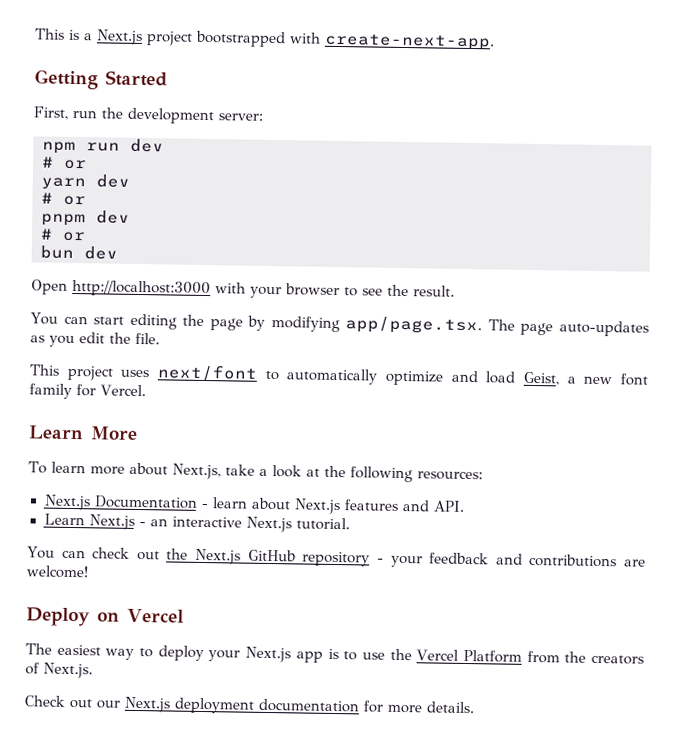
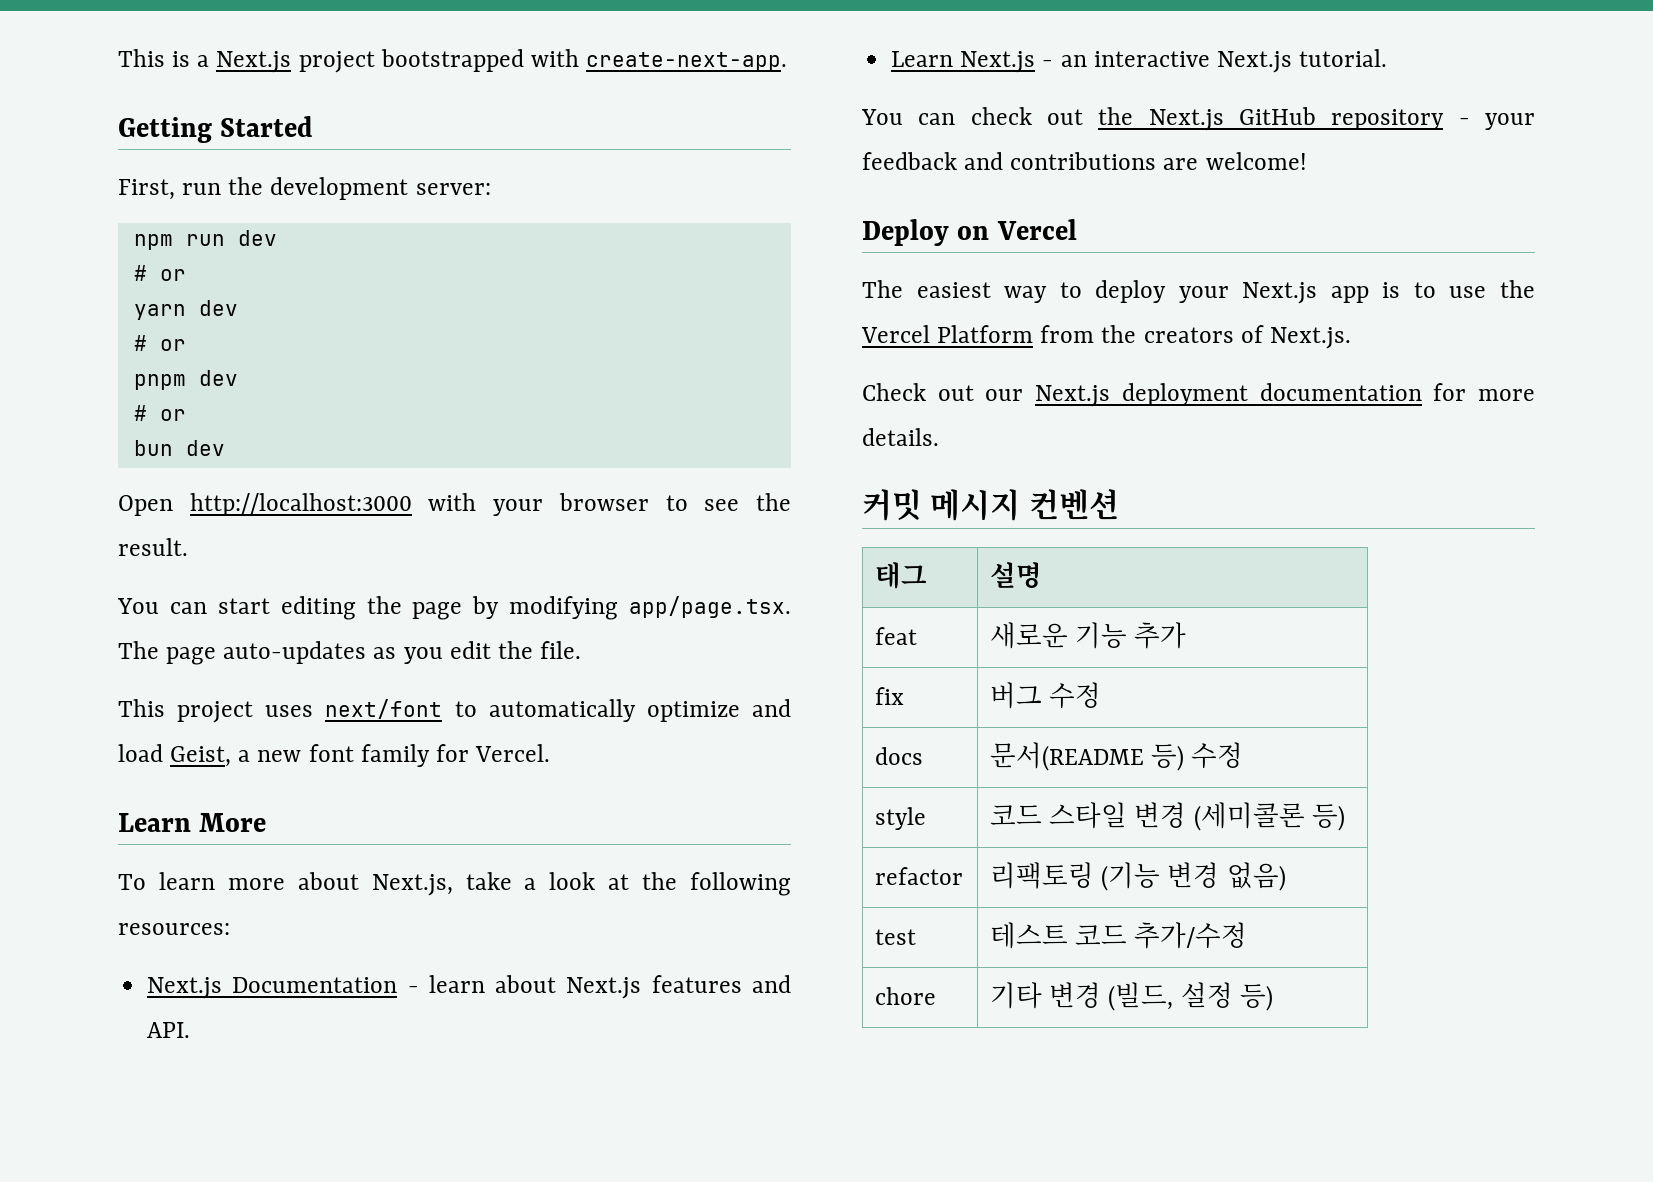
(474, 707) none -> [862,489,1119,521] [875,562,928,589] [990,562,1043,588] [875,627,918,645] [990,622,1187,649] [875,687,905,705] [990,682,1102,709] [875,747,924,765] [990,742,1244,771] [875,807,927,830] [990,802,1345,831] [875,867,964,885] [990,862,1286,891] [875,929,917,945] [990,922,1248,949] [875,987,937,1005] [990,982,1273,1011] // 커밋 메시지 컨벤션 // 태그 | 설명 // feat | 새로운 기능 추가 // fix | 버그 수정 // docs | 문서(README 등) 수정 // style | 코드 스타일 변경 (세미콜론 등) // refactor | 리팩토링 (기능 변경 없음) // test | 테스트 코드 추가/수정 // chore | 기타 변경 (빌드, 설정 등)

